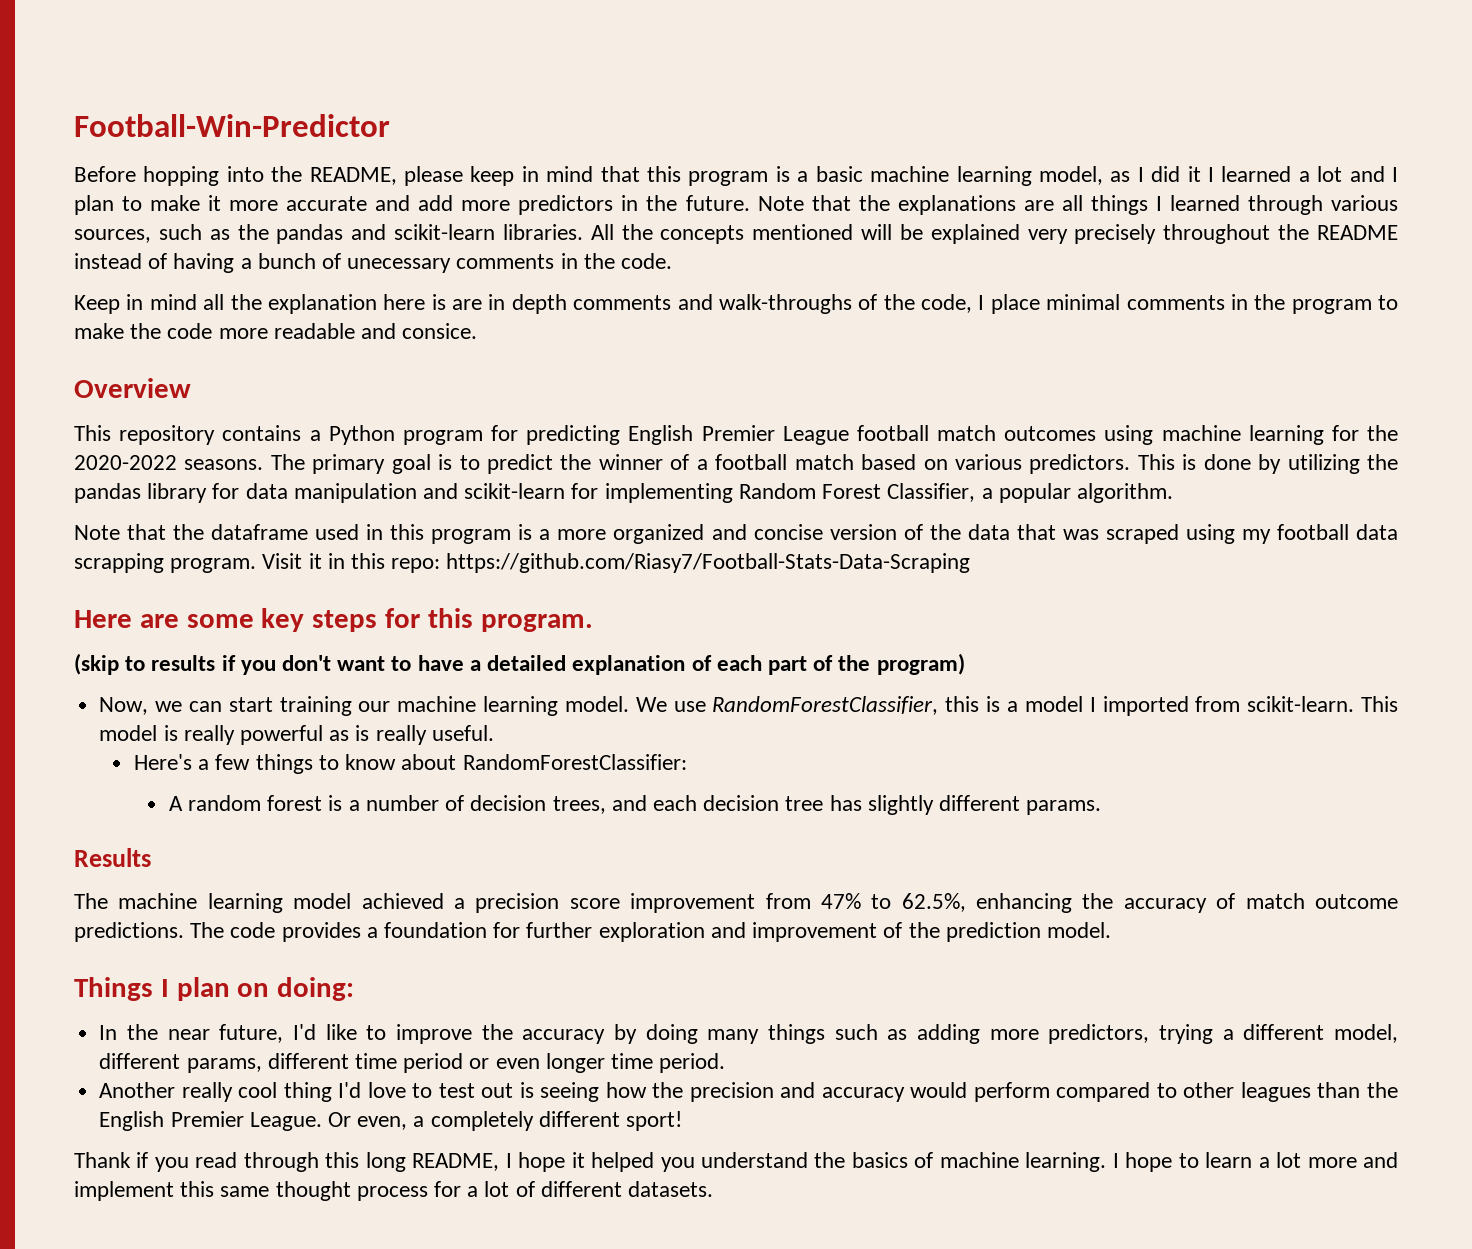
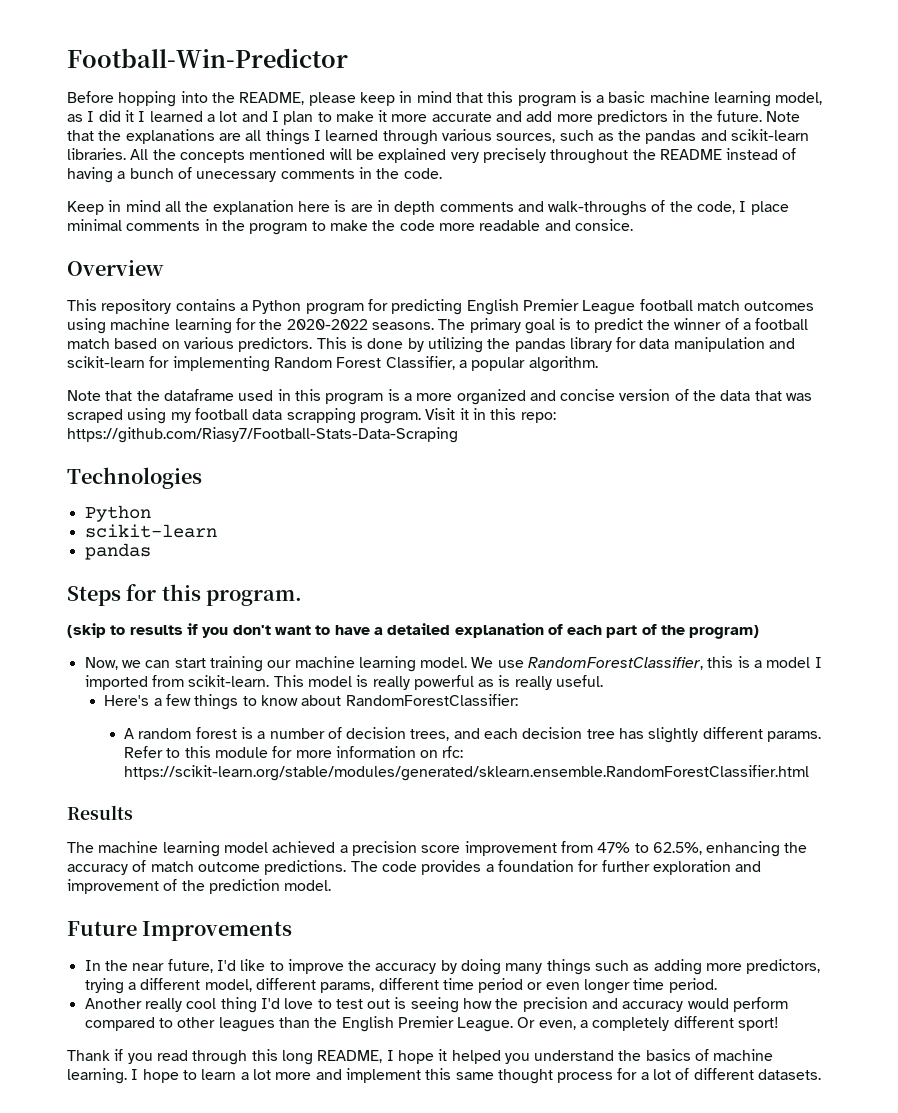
[74,608,378,632] Here are some key steps -> [67,467,202,489] [84,505,151,522] [84,524,217,538] [84,543,151,560] [67,586,121,606] Technologies // Python // scikit-learn // pandas // Steps
(1102, 807) none -> [123,746,464,758] [123,765,809,781] Refer to this module for more information on rfc: https://scikit-learn.org/stable/modules/generated/sklearn.ensemble.RandomForestClassifier.html
[74,977,355,1001] Things I plan on doing: -> [67,921,293,941] Future Improvements

